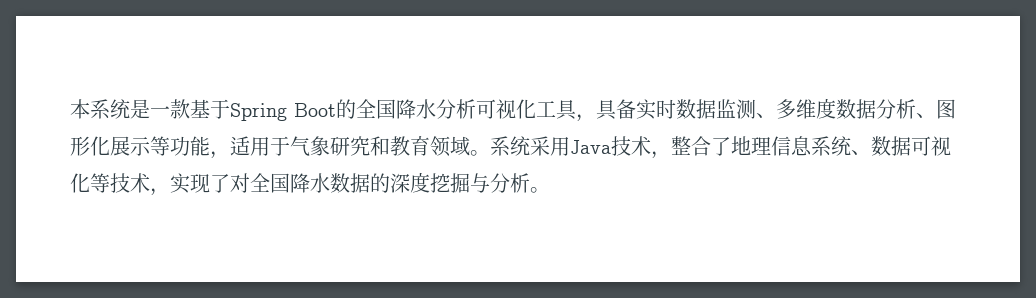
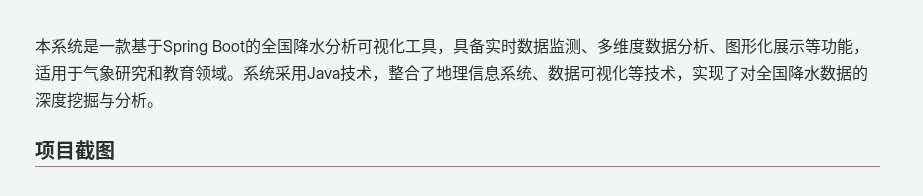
(550, 190) none -> [35,140,115,160] // 项目截图

